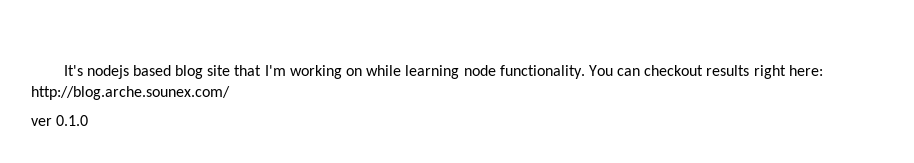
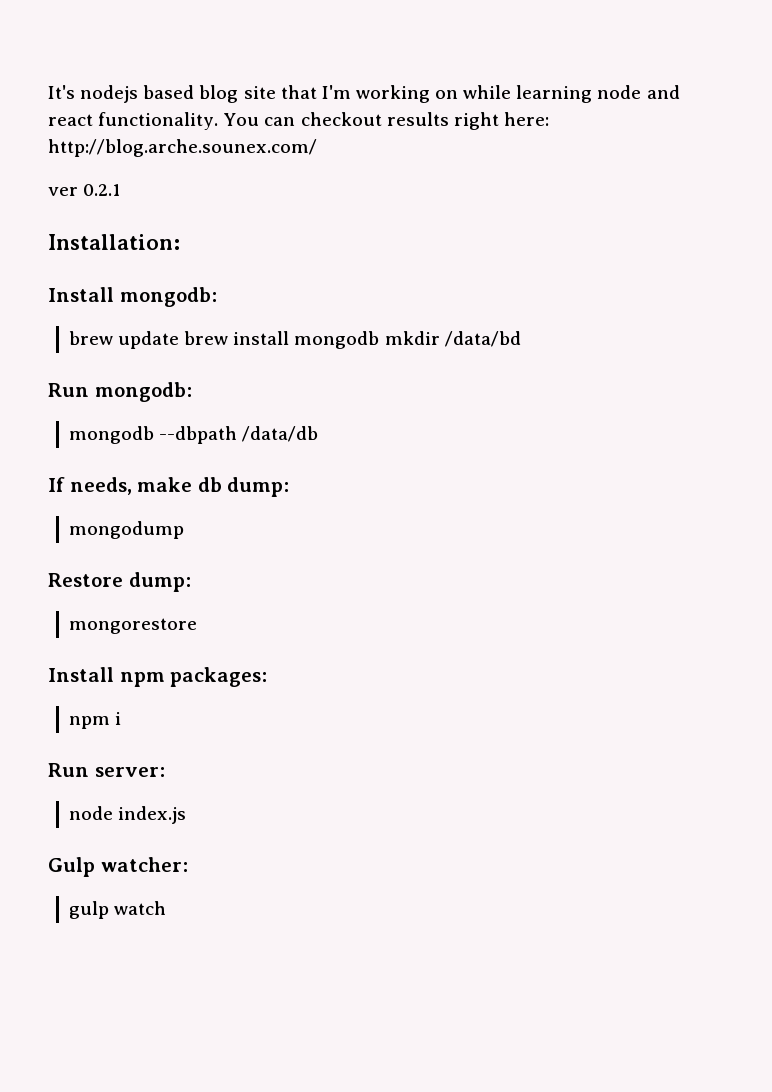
(496, 70) none -> [646,85,680,99] [48,114,93,126] and react
[56,115,89,126] 0.1.0 -> [83,184,121,196] [48,234,180,250] [48,287,217,307] [68,331,521,349] [48,382,192,402] [68,426,319,444] [48,477,290,497] [68,521,184,539] [48,572,191,592] [68,618,197,634] [48,667,268,687] [68,712,122,729] [48,763,165,777] [68,806,187,824] [48,857,188,877] [68,901,167,919] 0.2.1 // Installation: // Install mongodb: // brew update brew install mongodb mkdir /data/bd // Run mongodb: // mongodb --dbpath /data/db // If needs, make db dump: // mongodump // Restore dump: // mongorestore // Install npm packages: // npm i // Run server: // node index.js // Gulp watcher: // gulp watch

